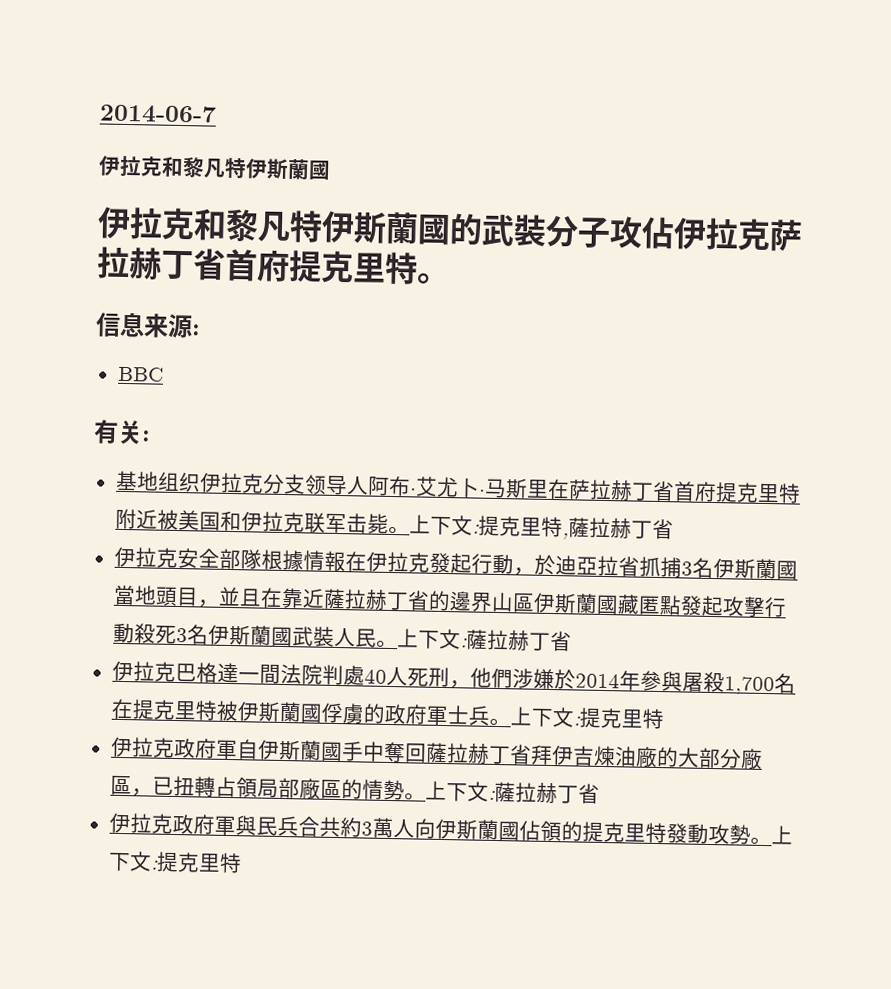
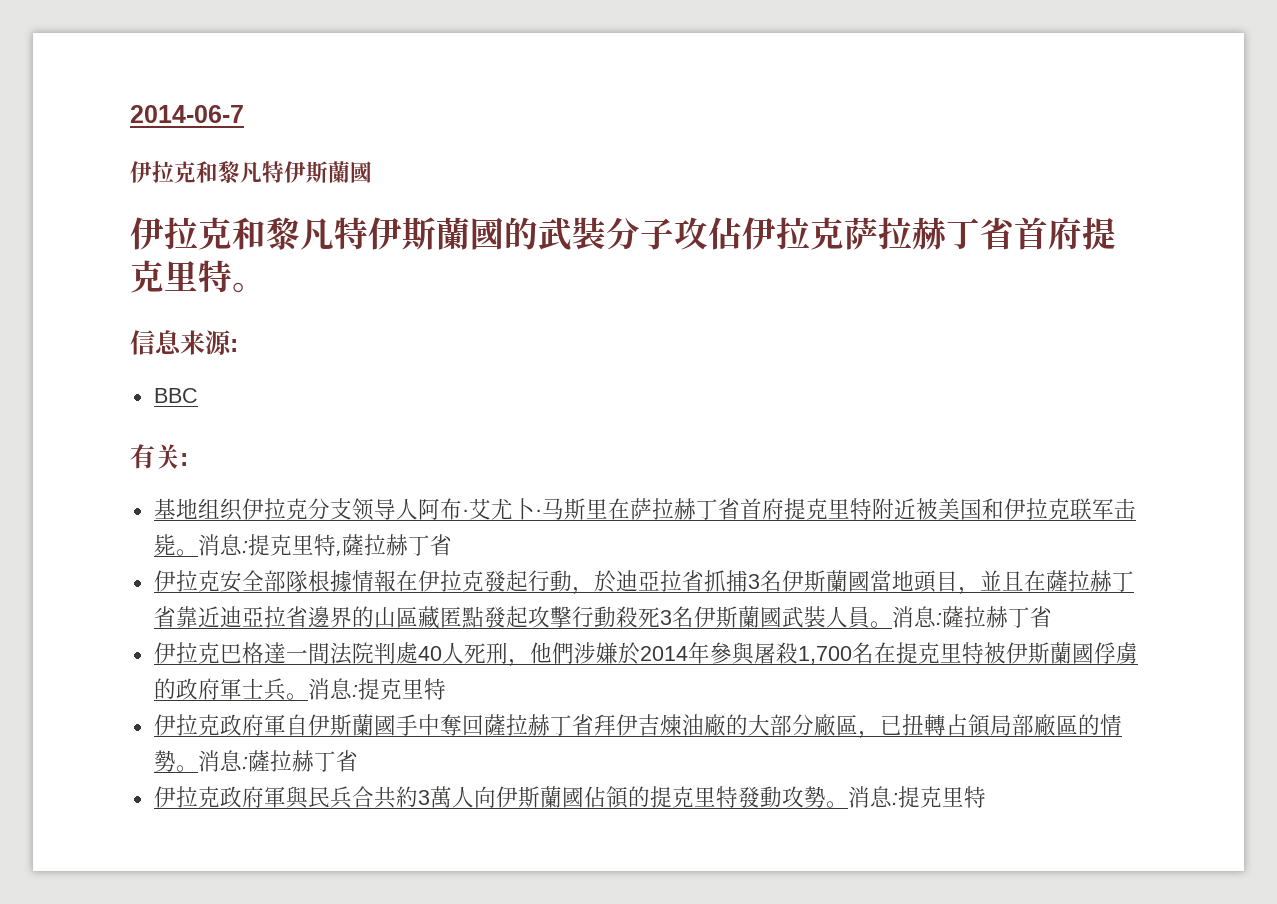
[408,514,473,536] 上下文 -> [197,534,242,556] 消息
[280,587,619,615] 靠近薩拉赫丁省的邊界山區伊斯蘭國 -> [1045,570,1134,592] [153,606,418,628] 薩拉赫丁省靠近迪亞拉省邊界的山區
[354,628,461,650] 民。上下文 -> [847,606,936,628] 員。消息
[509,706,575,728] 上下文 -> [307,678,352,700] 消息
[424,780,489,802] 上下文 -> [197,750,242,772] 消息
[770,825,793,845] [107,851,152,872] 上下文 -> [847,786,892,808] 消息

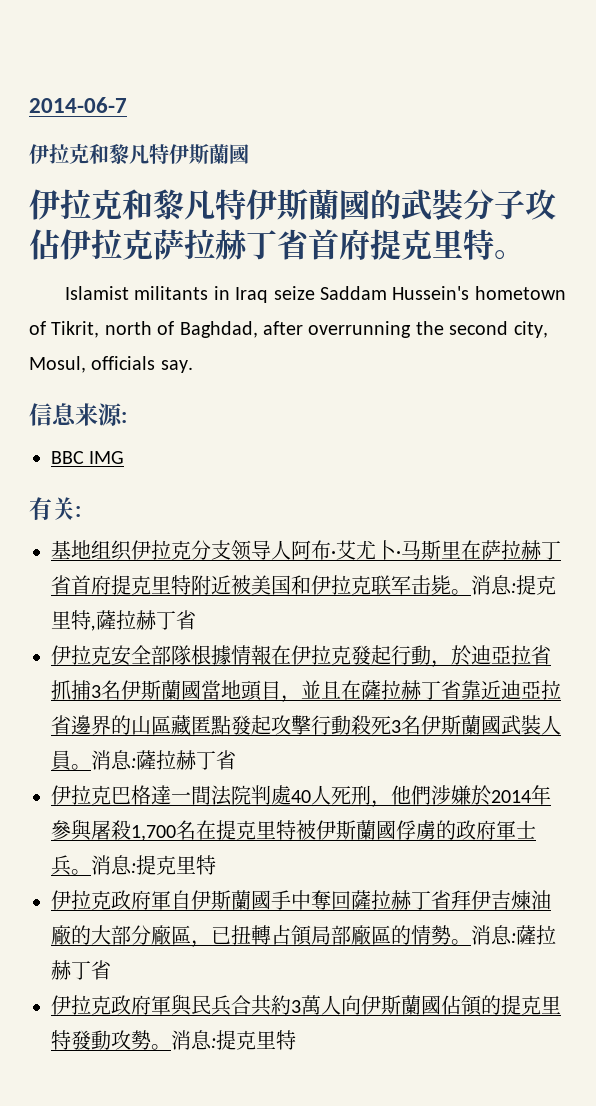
(266, 287) none -> [65,286,566,303] [29,321,548,338] [29,356,193,373] // Islamist militants in Iraq seize Saddam Hussein's hometown of Tikrit, north of Baghdad, after overrunning the second city, Mosul, officials say.
(198, 395) none -> [89,451,125,464] IMG

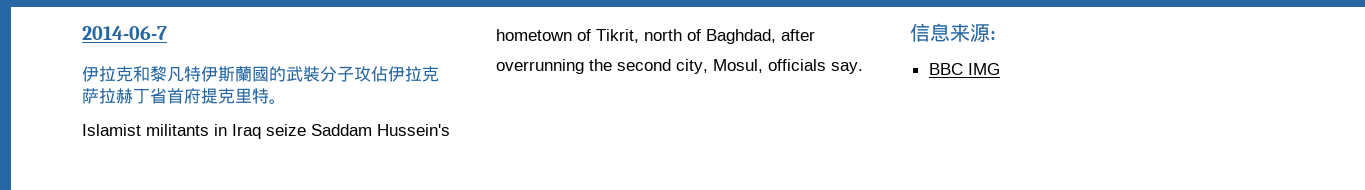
[29,189,370,220] // 伊拉克和黎凡特伊斯蘭國 -> (269, 74) none
[29,497,81,520] [51,540,561,561] [51,575,556,595] [51,610,196,631] [51,645,551,668] [51,680,561,703] [51,715,561,736] [51,750,236,770] [51,785,551,808] [51,819,536,841] [51,855,216,876] [51,890,551,910] [51,925,556,948] [51,960,111,980] [51,994,561,1016] [51,1030,296,1050] // 有关: // 基地组织伊拉克分支领导人阿布·艾尤卜·马斯里在萨拉赫丁省首府提克里特附近被美国和伊拉克联军击毙。消息:提克里特,薩拉赫丁省 // 伊拉克安全部隊根據情報在伊拉克發起行動，於迪亞拉省抓捕3名伊斯蘭國當地頭目，並且在薩拉赫丁省靠近迪亞拉省邊界的山區藏匿點發起攻擊行動殺死3名伊斯蘭國武裝人員。消息:薩拉赫丁省 // 伊拉克巴格達一間法院判處40人死刑，他們涉嫌於2014年參與屠殺1,700名在提克里特被伊斯蘭國俘虜的政府軍士兵。消息:提克里特 // 伊拉克政府軍自伊斯蘭國手中奪回薩拉赫丁省拜伊吉煉油廠的大部分廠區，已扭轉占領局部廠區的情勢。消息:薩拉赫丁省 // 伊拉克政府軍與民兵合共約3萬人向伊斯蘭國佔領的提克里特發動攻勢。消息:提克里特 -> (1000, 69) none

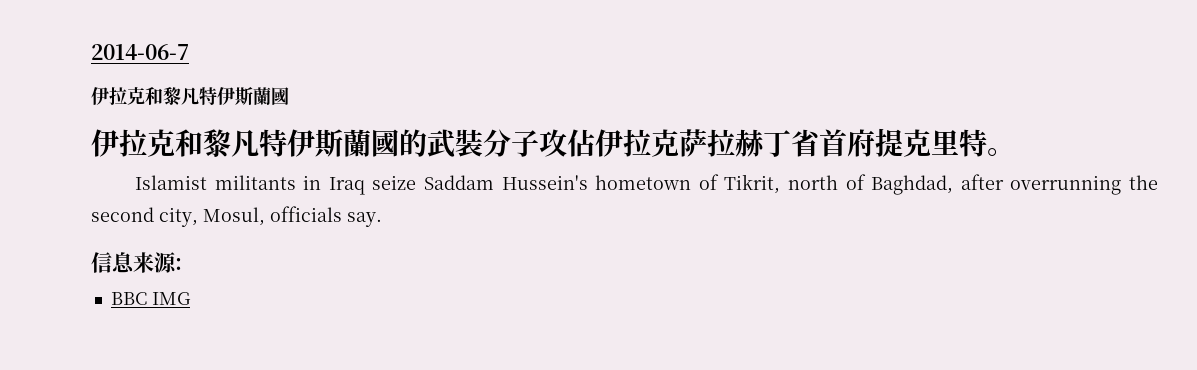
(269, 74) none -> [91,129,399,158] // 伊拉克和黎凡特伊斯蘭國

